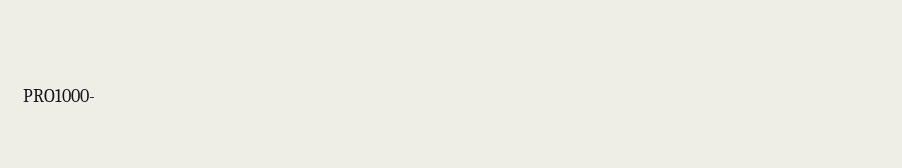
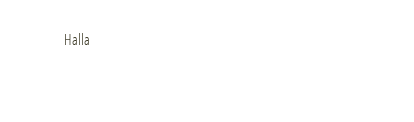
[23,89,95,102] PRO1000- -> [64,33,90,45] Halla

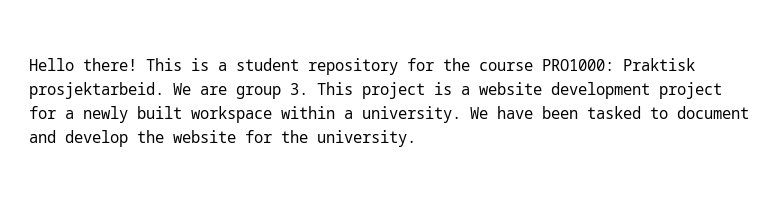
[64,33,90,45] Halla -> [29,58,695,75] [29,82,722,99] [29,106,749,123] [29,130,416,147] Hello there! This is a student repository for the course PRO1000: Praktisk prosjektarbeid. We are group 3. This project is a website development project for a newly built workspace within a university. We have been tasked to document and develop the website for the university.

